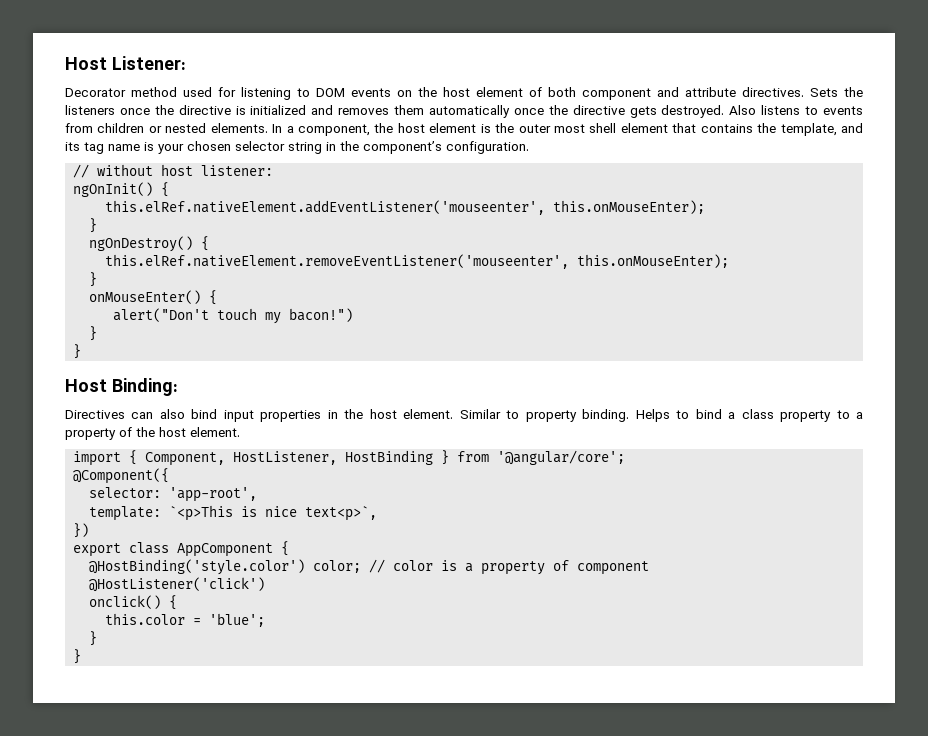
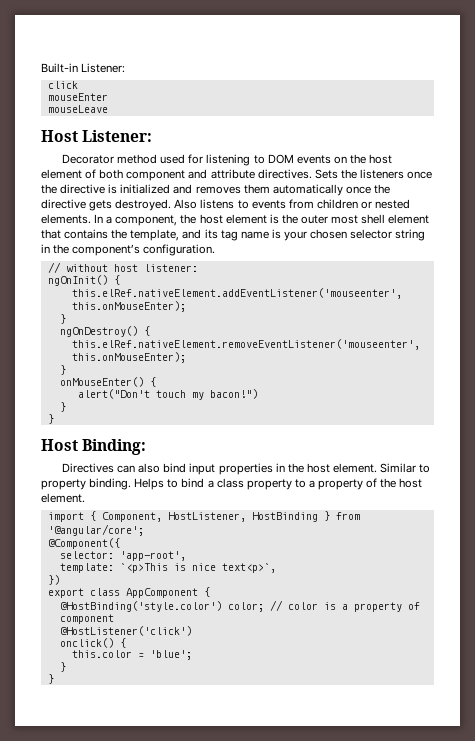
(65, 63) none -> [41,63,126,73] [47,81,78,89] [47,93,108,101] [47,105,108,113] Built-in Listener: // click // mouseEnter // mouseLeave //

